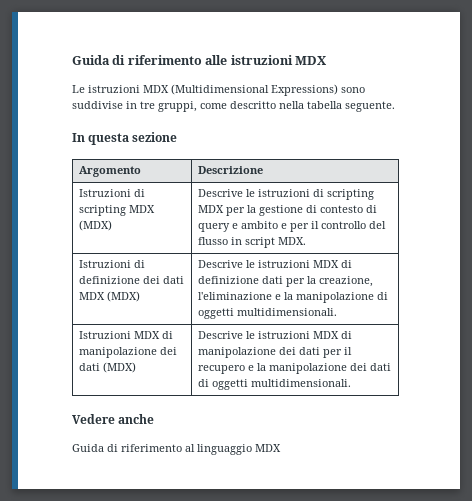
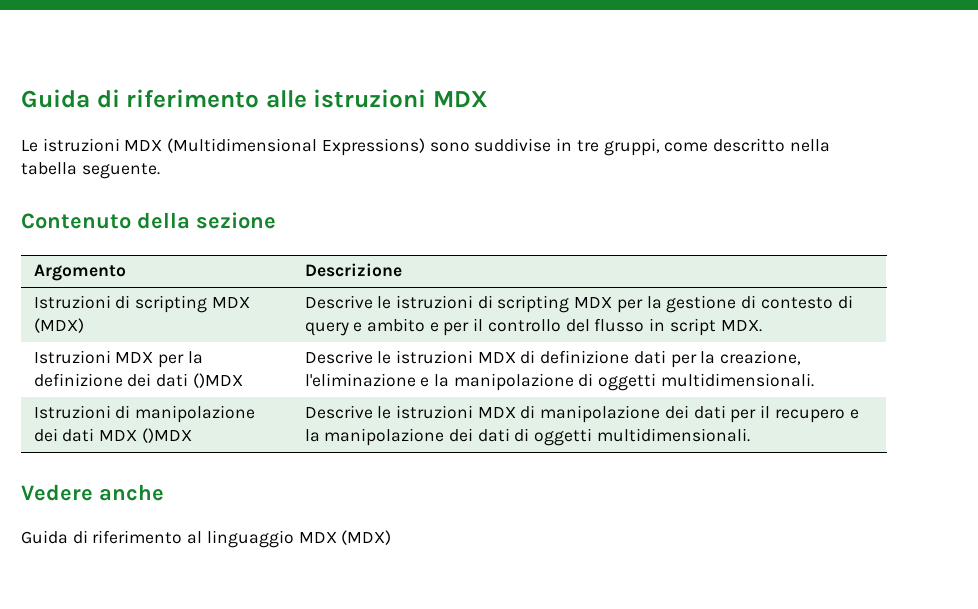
[72,133,130,145] In questa -> [21,212,190,229] Contenuto della
[133,260,145,268] di -> [115,351,203,368] MDX per la
[78,291,140,302] MDX (MDX) -> [192,373,243,388] ()MDX
[133,331,173,339] [78,347,177,358] [78,362,136,373] MDX di manipolazione dei dati (MDX) -> [115,405,256,423] [33,428,192,443] di manipolazione dei dati MDX ()MDX
(281, 448) none -> [341,530,392,545] (MDX)

